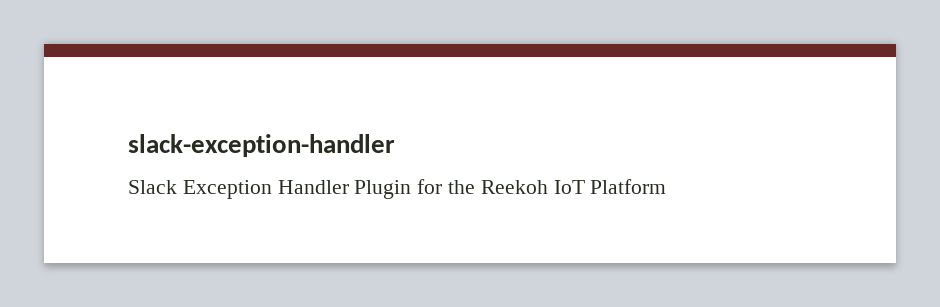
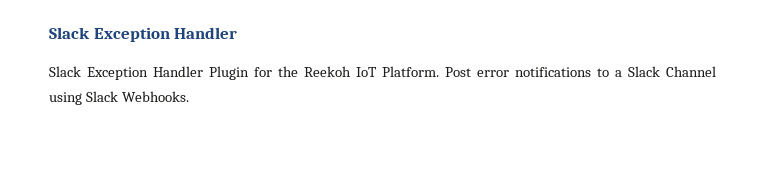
[128,134,395,157] slack-exception-handler -> [49,27,238,42] Slack Exception Handler
[590,179,667,194] Platform -> [382,66,716,77] [49,91,189,105] Platform. Post error notifications to a Slack Channel using Slack Webhooks.

